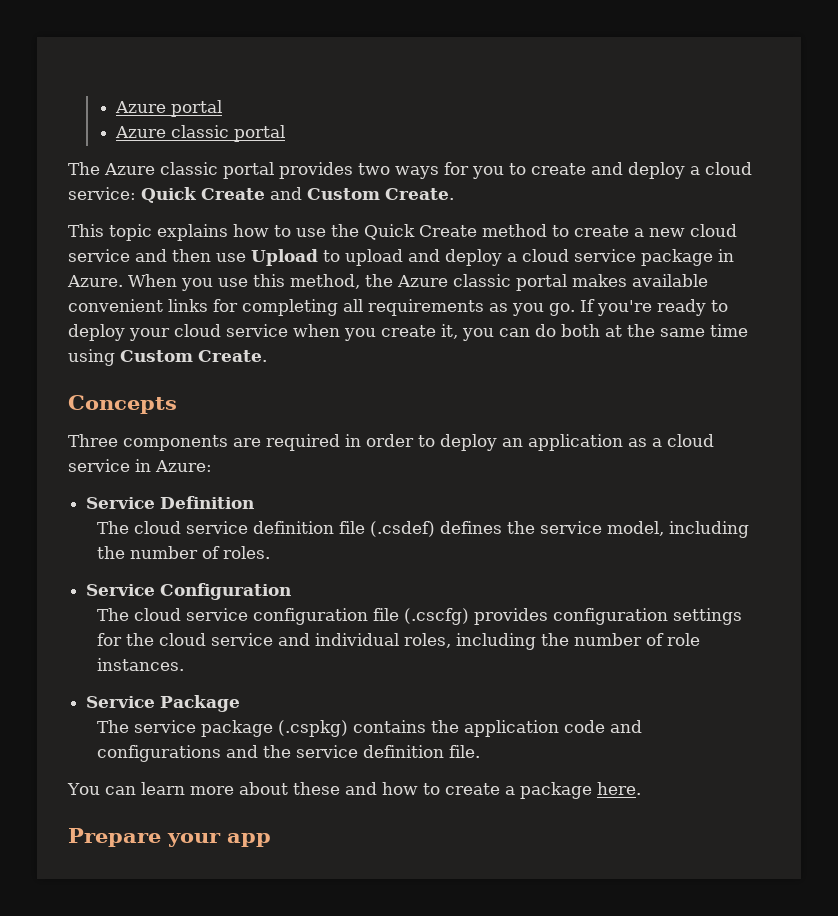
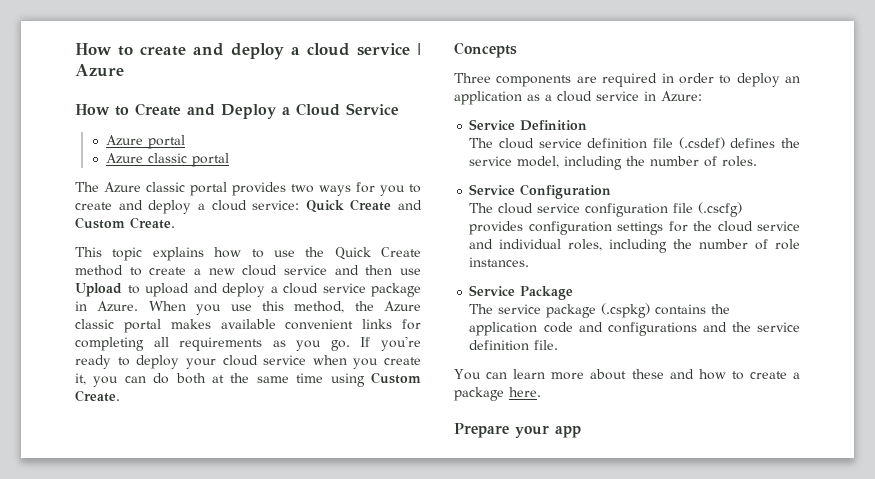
(114, 107) none -> [75,43,421,60] [75,64,124,77] [75,103,399,119] How to create and deploy a cloud service | Azure // How to Create and Deploy a Cloud Service //

